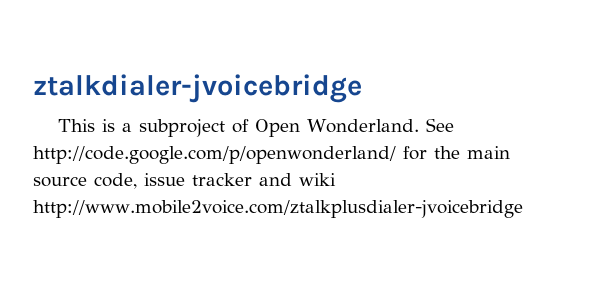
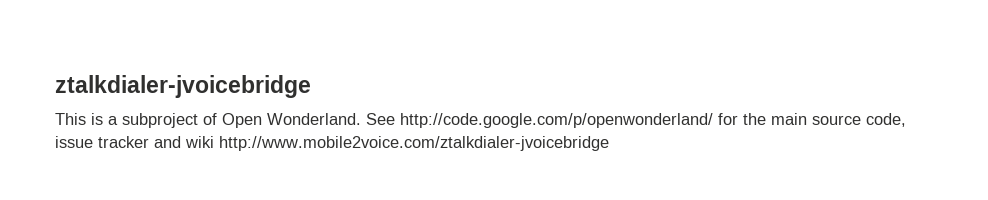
[33,200,523,218] http://www.mobile2voice.com/ztalkplusdialer-jvoicebridge -> [219,136,609,151] http://www.mobile2voice.com/ztalkdialer-jvoicebridge

